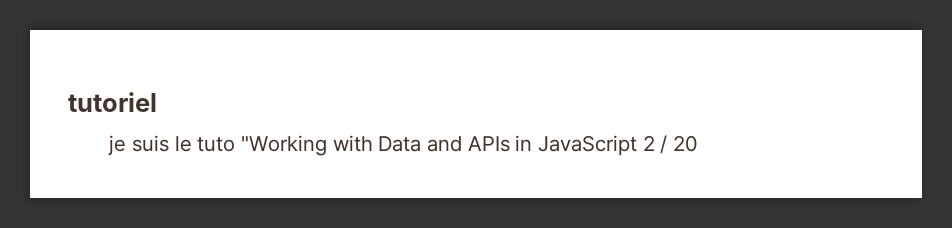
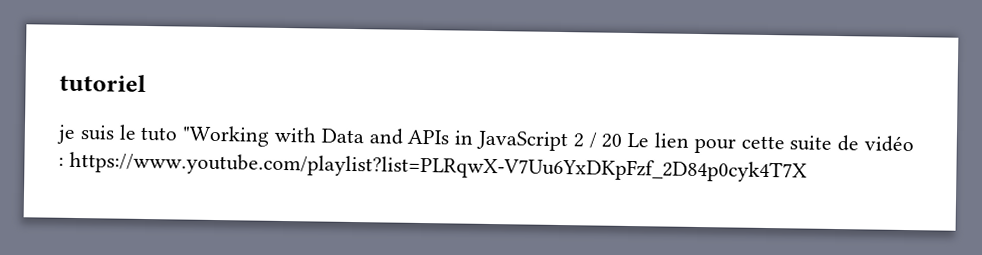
(699, 143) none -> [627,132,915,154] [58,151,807,183] Le lien pour cette suite de vidéo : https://www.youtube.com/playlist?list=PLRqwX-V7Uu6YxDKpFzf_2D84p0cyk4T7X

